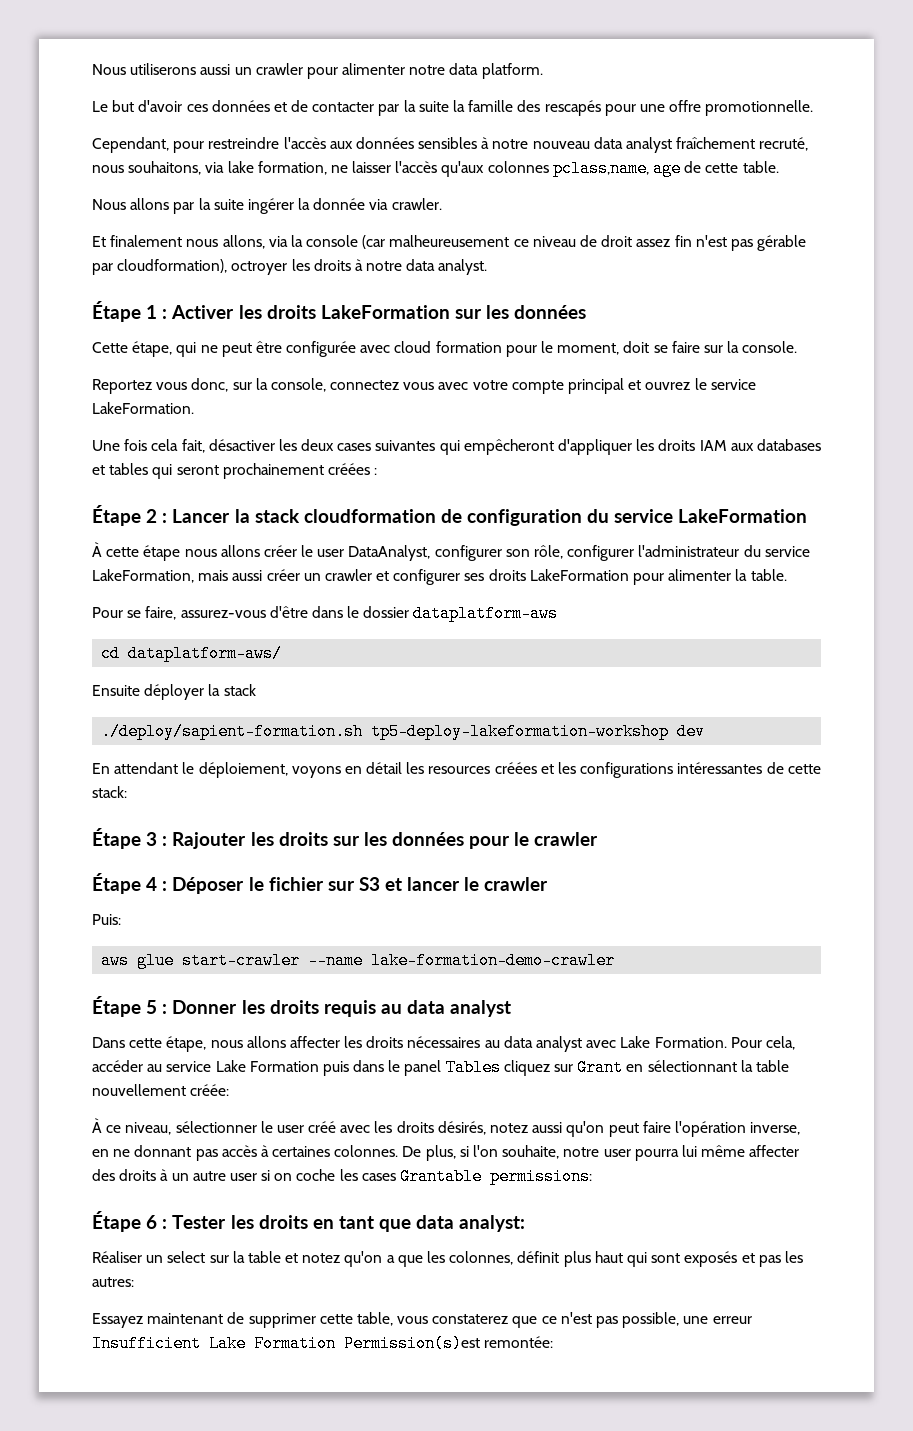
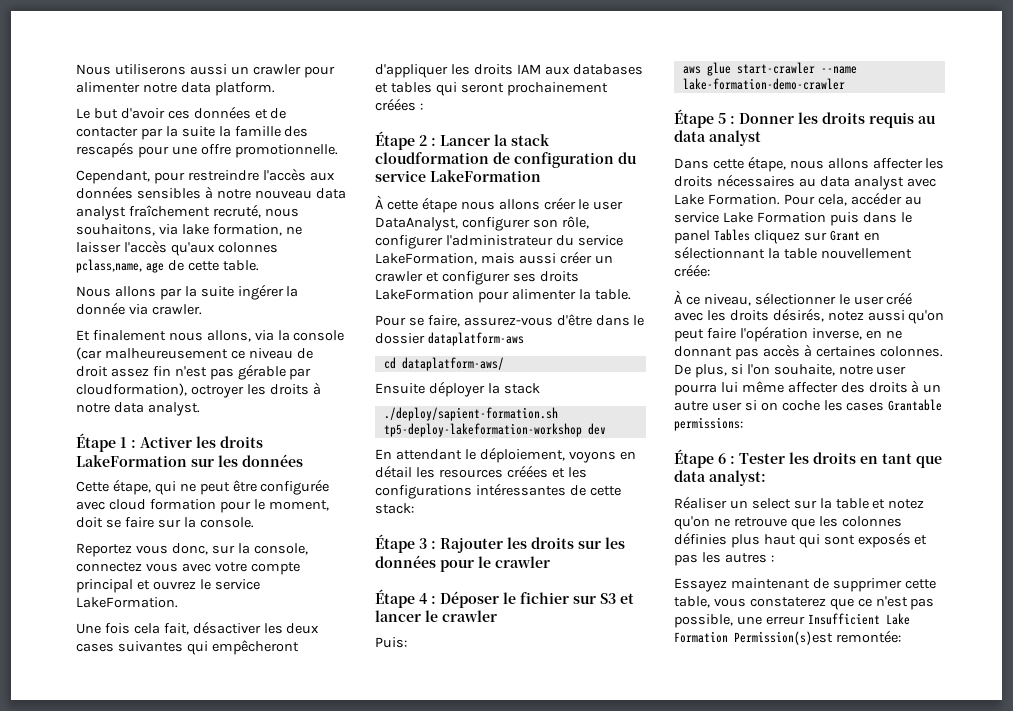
[386,1251,560,1267] a que les colonnes, définit -> [713,516,902,530] [674,532,727,545] ne retrouve que les colonnes définies
[92,1277,134,1287] autres: -> [724,553,774,563] autres :

